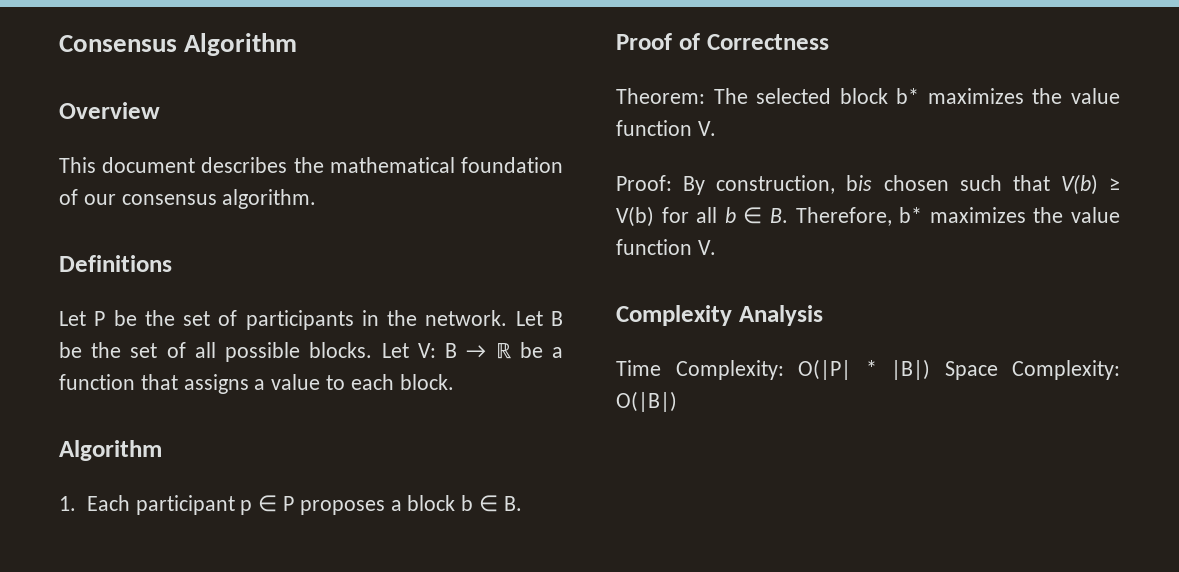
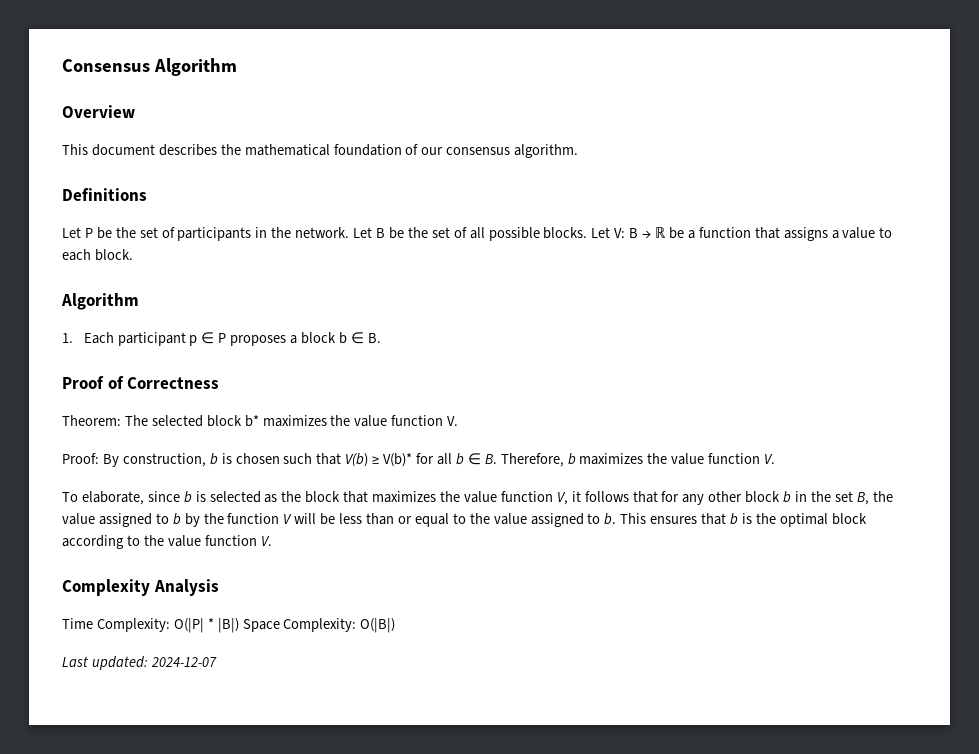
[846,175,873,191] bis -> [209,453,232,465] b is
[616,206,654,227] V(b) -> [383,453,413,467] V(b)*
[899,207,1120,223] [616,239,716,255] b* maximizes the value function V. -> [567,453,776,465] [62,491,893,505] [62,513,867,527] [62,535,272,549] b maximizes the value function V. // To elaborate, since b is selected as the block that maximizes the value function V, it follows that for any other block b in the set B, the value assigned to b by the function V will be less than or equal to the value assigned to b. This ensures that b is the optimal block according to the value function V.
(677, 401) none -> [62,656,217,670] // Last updated: 2024-12-07

